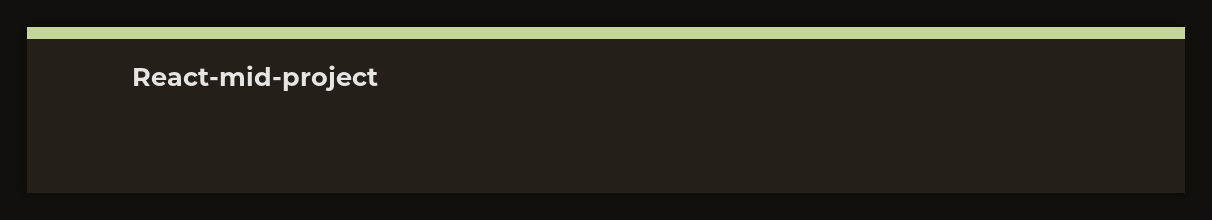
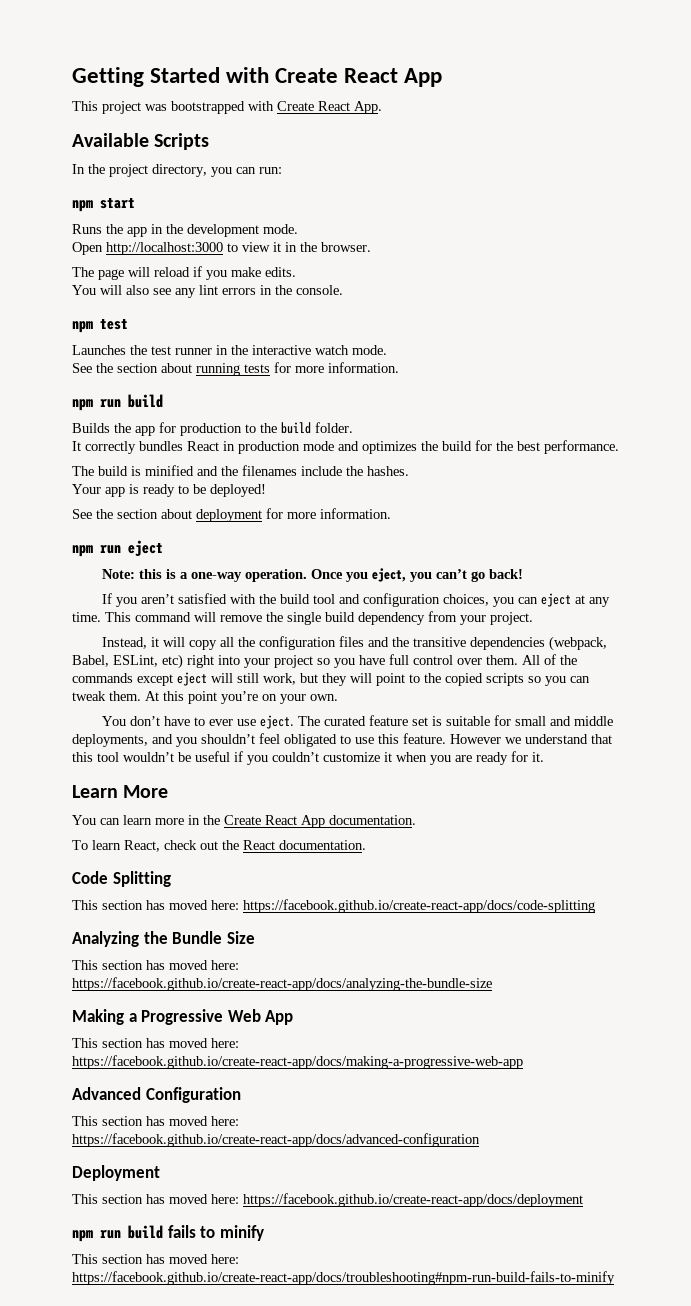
[132,65,378,91] React-mid-project -> [72,67,443,87] [72,101,382,114] [72,133,210,150] [72,164,282,177] [72,198,135,212] [72,224,298,237] [72,242,371,255] [72,266,296,280] [72,285,343,298] [72,319,128,333] [72,345,387,355] [72,362,399,376] [72,394,163,411] [72,422,353,436] [72,440,619,454] [72,465,409,476] [72,484,266,497] [72,508,391,522] [72,540,163,557] [102,568,524,582] [102,593,611,607] [72,611,533,625] [102,636,608,651] [72,654,577,669] [72,672,590,686] [72,691,338,704] [102,715,614,729] [72,733,612,747] [72,751,544,765] [72,785,169,798] [72,815,416,828] [72,840,366,852] [72,871,171,887] [72,899,595,913] [72,931,255,947] [72,960,239,970] [72,977,492,991] [72,1009,294,1025] [72,1038,239,1048] [72,1055,523,1069] [72,1087,241,1103] [72,1116,239,1126] [72,1133,480,1147] [72,1165,160,1181] [72,1193,583,1207] [72,1225,264,1242] [72,1254,239,1264] [72,1271,615,1285] Getting Started with Create React App // This project was bootstrapped with Create React App. // Available Scripts // In the project directory, you can run: // npm start // Runs the app in the development mode. // Open http://localhost:3000 to view it in the browser. // The page will reload if you make edits. // You will also see any lint errors in the console. // npm test // Launches the test runner in the interactive watch mode. // See the section about running tests for more information. // npm run build // Builds the app for production to the build folder. // It correctly bundles React in production mode and optimizes the build for the best performance. // The build is minified and the filenames include the hashes. // Your app is ready to be deployed! // See the section about deployment for more information. // npm run eject // Note: this is a one-way operation. Once you eject, you can’t go back! // If you aren’t satisfied with the build tool and configuration choices, you can eject at any time. This command will remove the single build dependency from your project. // Instead, it will copy all the configuration files and the transitive dependencies (webpack, Babel, ESLint, etc) right into your project so you have full control over them. All of the commands except eject will still work, but they will point to the copied scripts so you can tweak them. At this point you’re on your own. // You don’t have to ever use eject. The curated feature set is suitable for small and middle deployments, and you shouldn’t feel obligated to use this feature. However we understand that this tool wouldn’t be useful if you couldn’t customize it when you are ready for it. // Learn More // You can learn more in the Create React App documentation. // To learn React, check out the React documentation. // Code Splitting // This section has moved here: https://facebook.github.io/create-react-app/docs/code-splitting // Analyzing the Bundle Size // This section has moved here: https://facebook.github.io/create-react-app/docs/analyzing-the-bundle-size // Making a Progressive Web App // This section has moved here: https://facebook.github.io/create-react-app/docs/making-a-progressive-web-app // Advanced Configuration // This section has moved here: https://facebook.github.io/create-react-app/docs/advanced-configuration // Deployment // This section has moved here: https://facebook.github.io/create-react-app/docs/deployment // npm run build fails to minify // This section has moved here: https://facebook.github.io/create-react-app/docs/troubleshooting#npm-run-build-fails-to-minify

